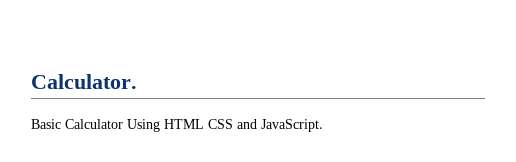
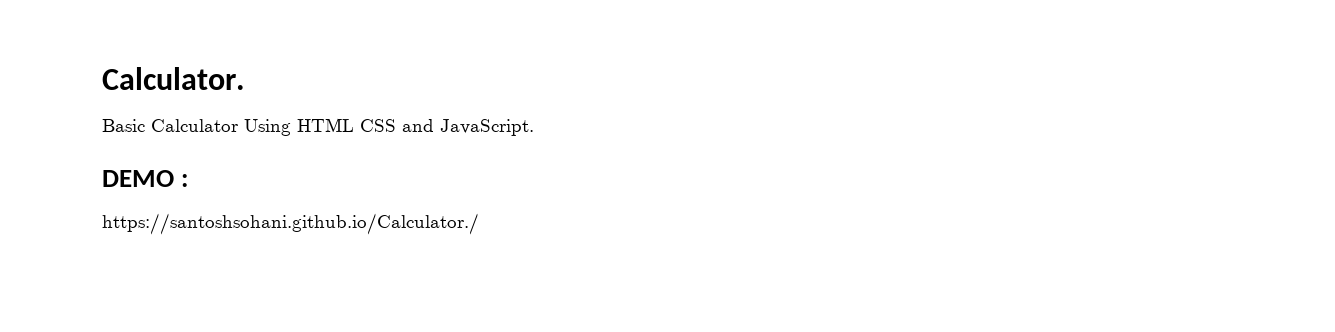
(323, 125) none -> [102,170,189,187] [102,213,479,235] // DEMO : // https://santoshsohani.github.io/Calculator./

